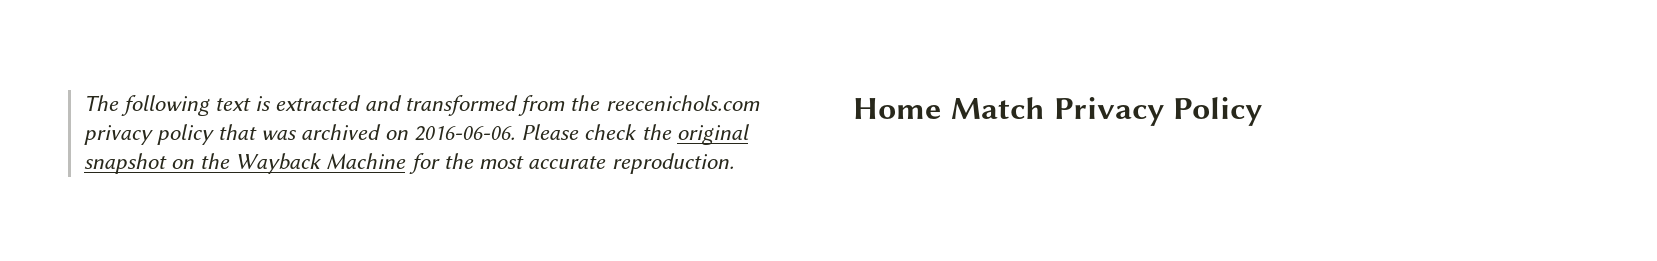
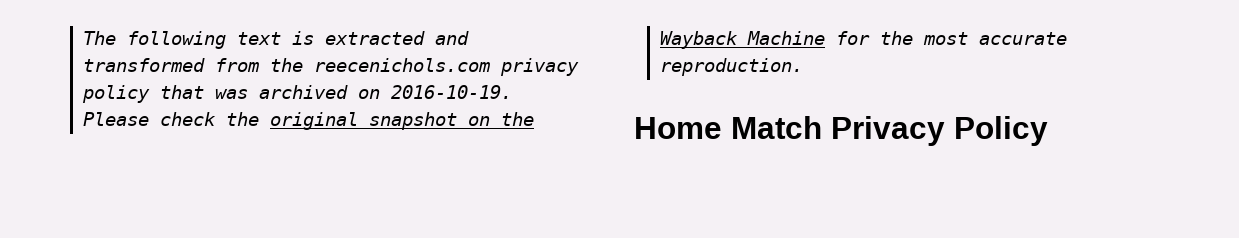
[413,125,515,141] 2016-06-06. -> [391,85,513,99] 2016-10-19.

